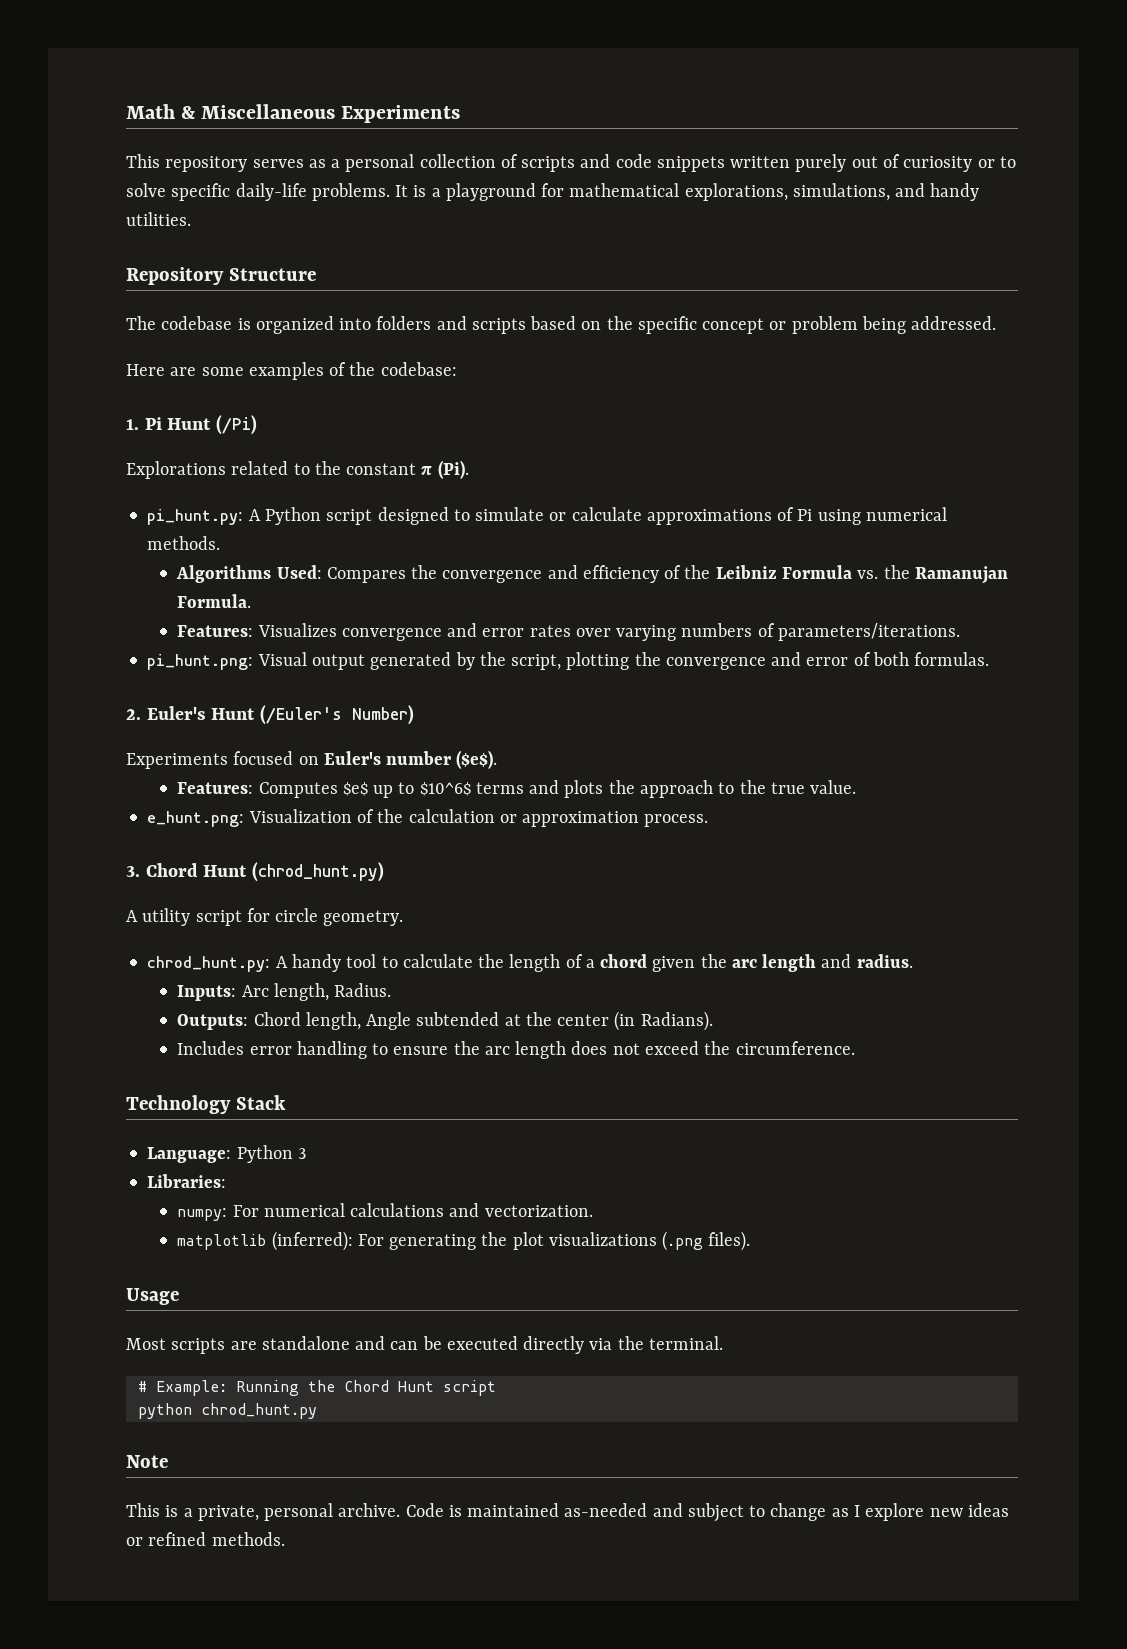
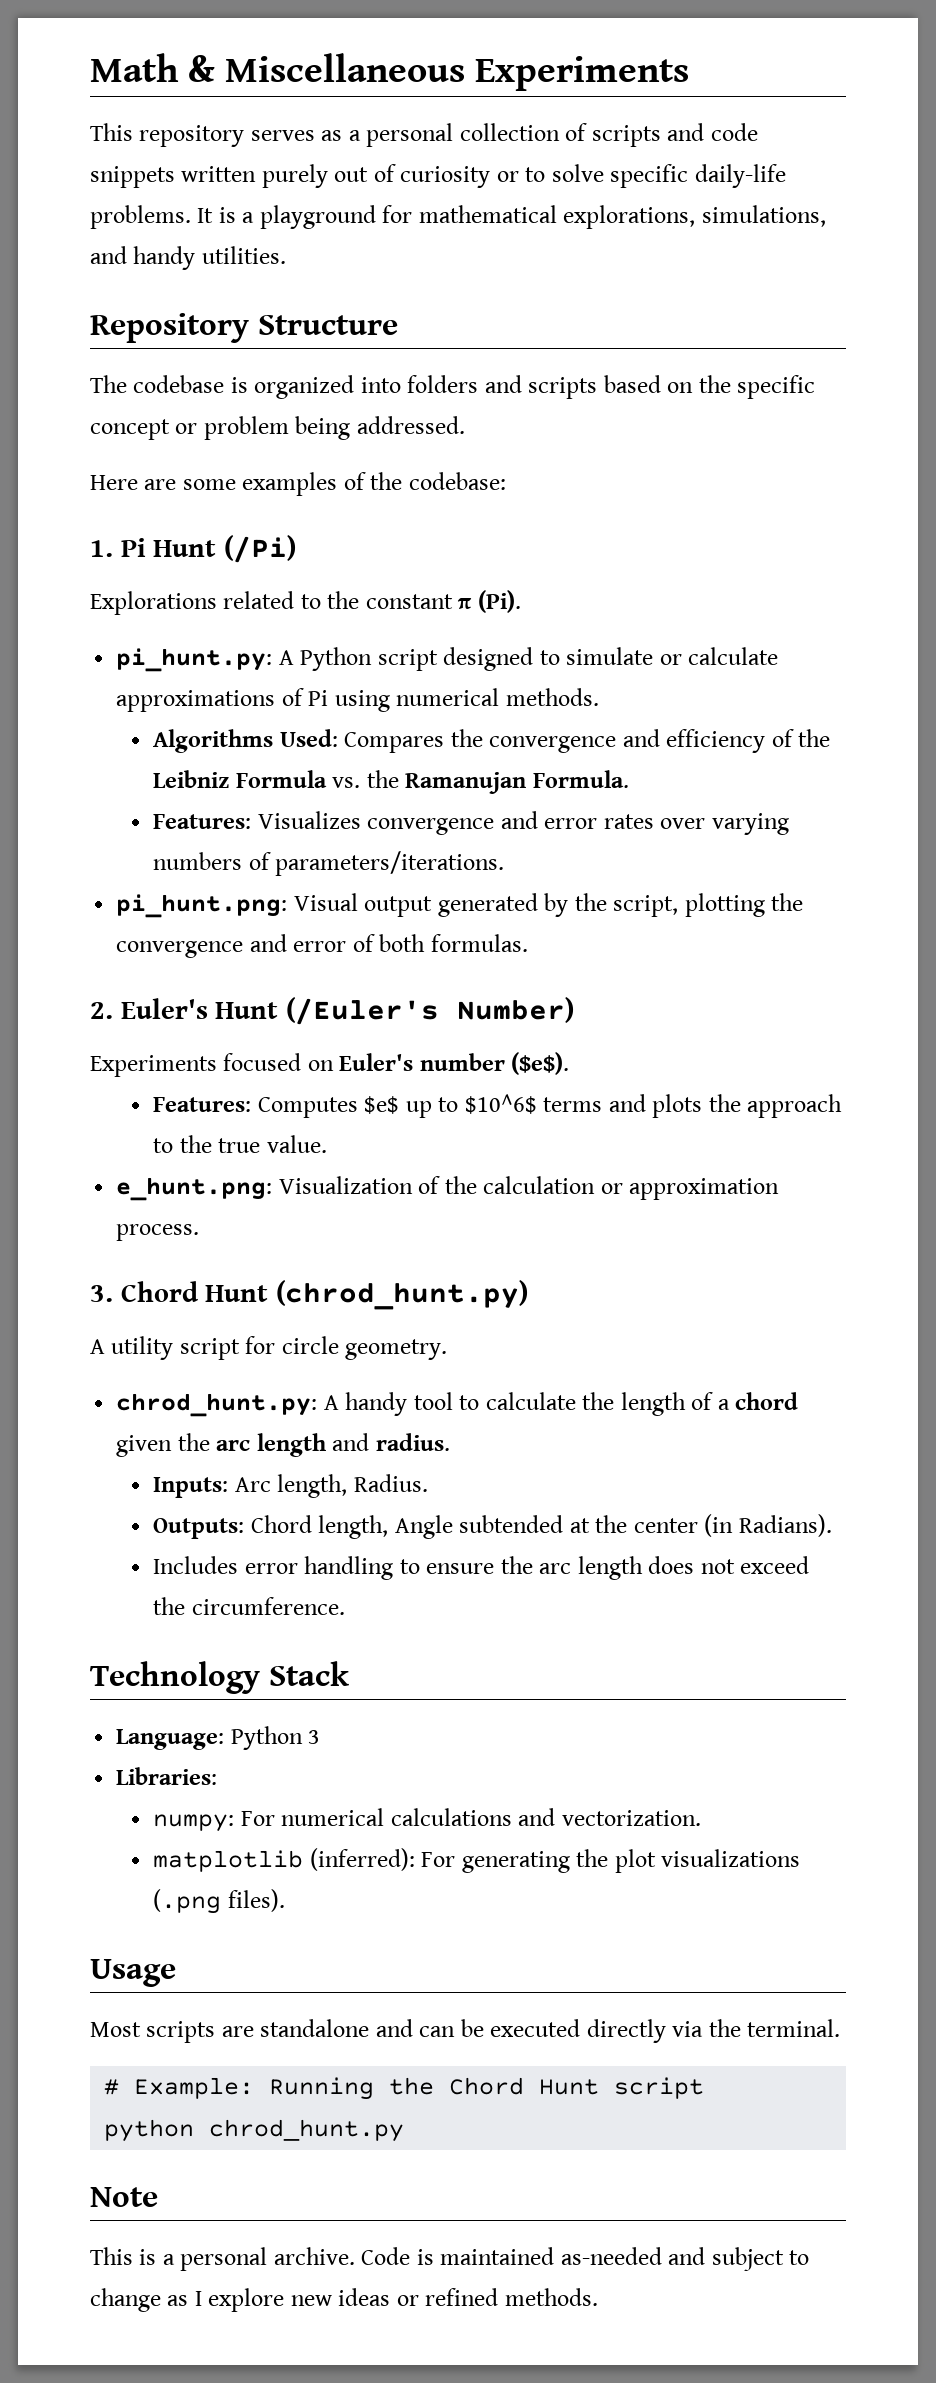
[197,1505,259,1521] private, -> (175, 2259) none

